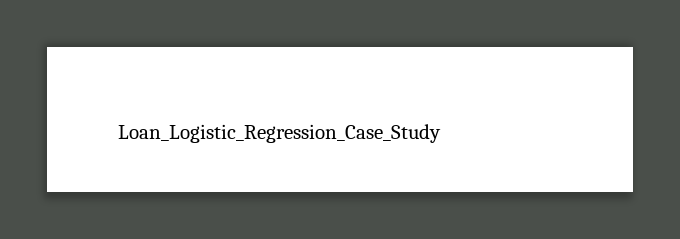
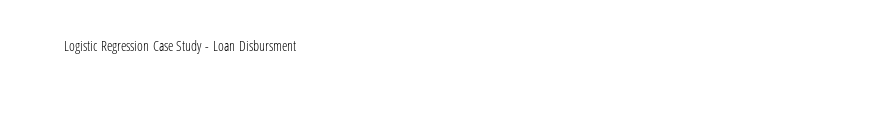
[118,124,441,143] Loan_Logistic_Regression_Case_Study -> [64,40,296,54] Logistic Regression Case Study - Loan Disbursment

